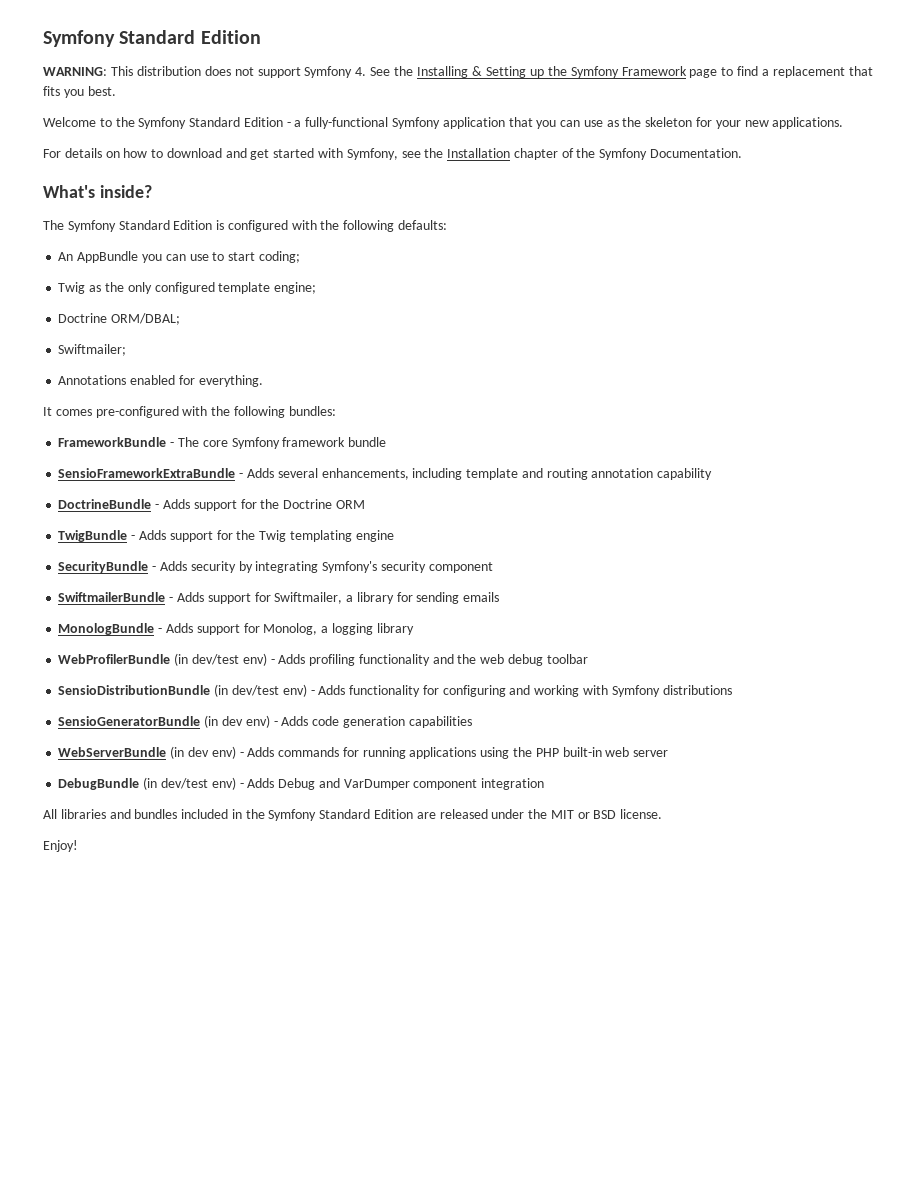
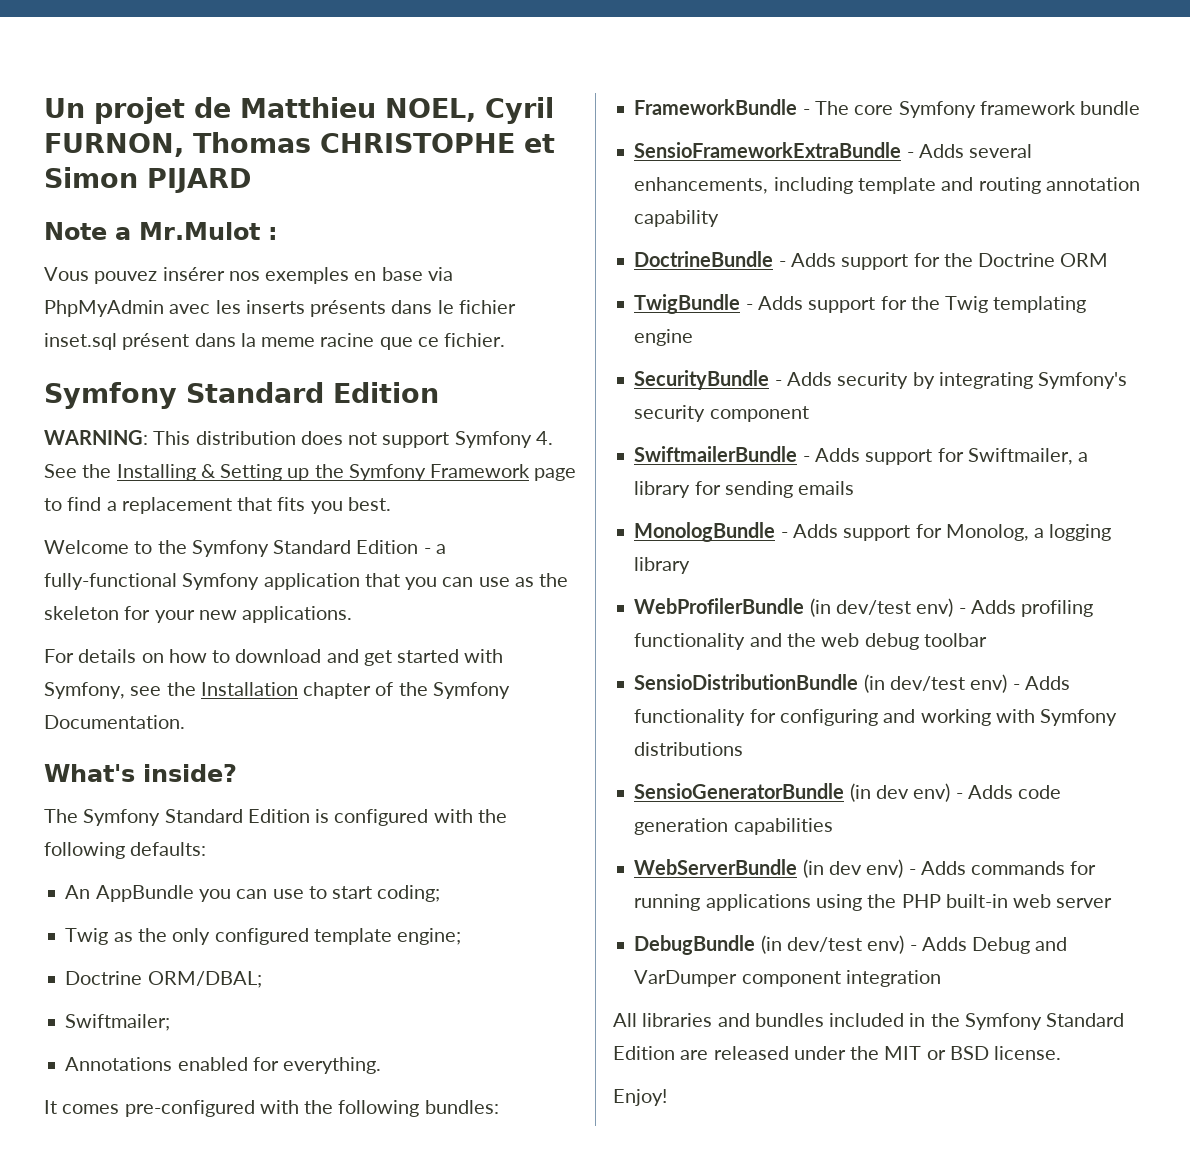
(43, 38) none -> [44,97,554,124] [44,132,555,157] [44,167,251,193] [44,222,278,240] [44,267,453,284] [44,300,516,317] [44,333,506,350] Un projet de Matthieu NOEL, Cyril FURNON, Thomas CHRISTOPHE et Simon PIJARD // Note a Mr.Mulot : // Vous pouvez insérer nos exemples en base via PhpMyAdmin avec les inserts présents dans le fichier inset.sql présent dans la meme racine que ce fichier. //

